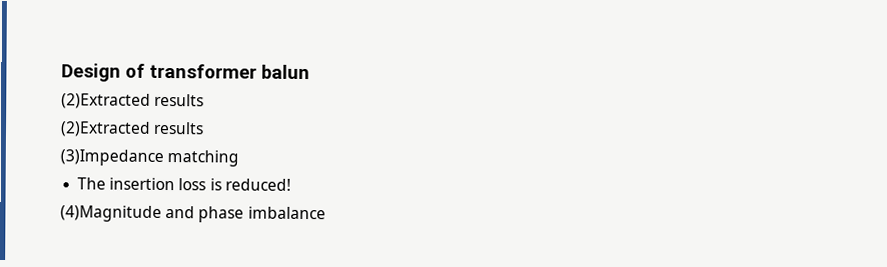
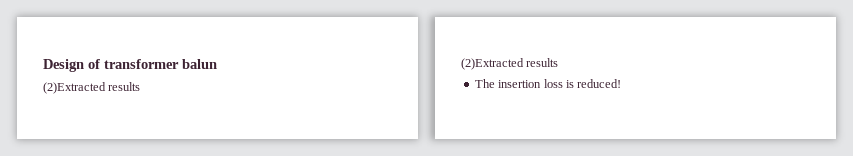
[60,149,240,167] // (3)Impedance matching -> (559, 62) none
[60,205,326,223] // (4)Magnitude and phase imbalance -> (622, 83) none

